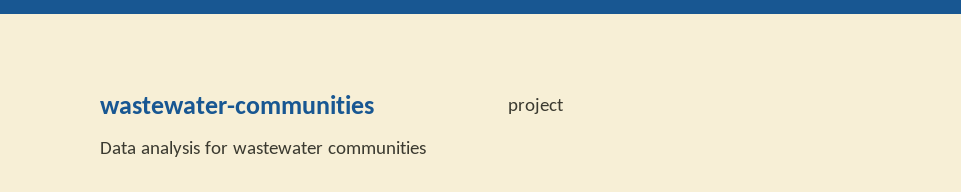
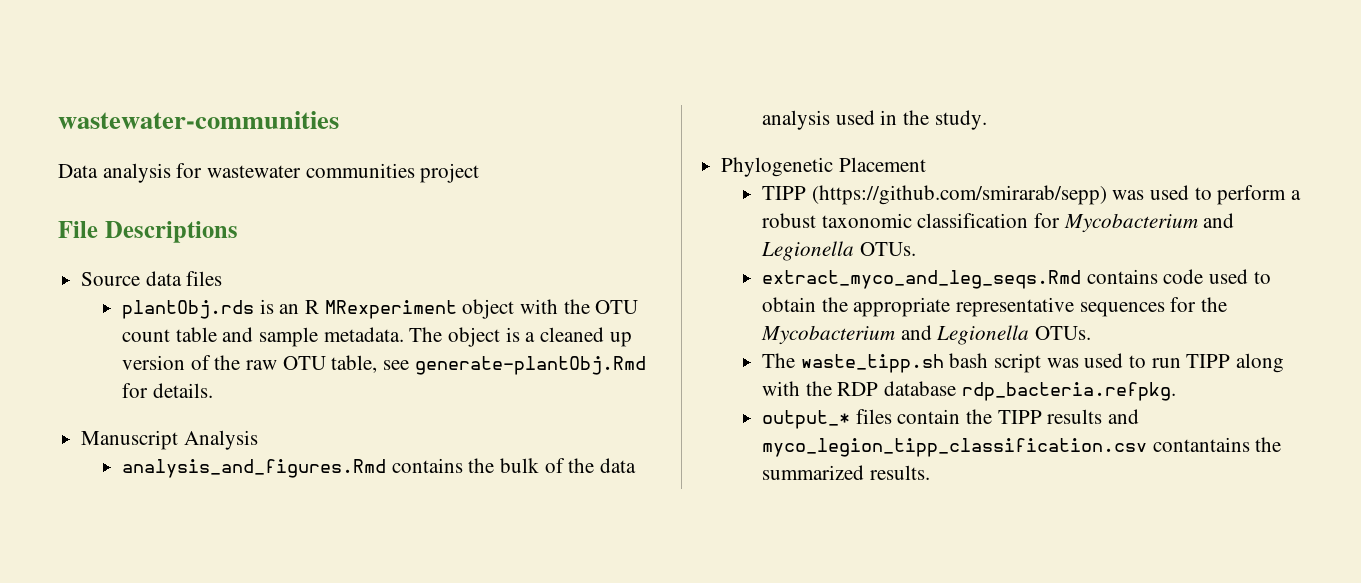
(564, 106) none -> [58,221,238,243] [81,271,223,286] [122,299,639,319] [122,327,632,347] [122,355,646,375] [122,383,213,398] [81,430,258,450] [122,458,637,478] [762,110,987,130] [721,157,926,177] [762,185,1302,205] [762,213,1235,233] [761,241,916,261] [762,269,1271,289] [762,297,1228,317] [761,325,1092,345] [762,353,1285,373] [762,381,1176,401] [762,409,1140,429] [762,437,1282,457] [762,465,930,480] // File Descriptions // Source data files // plantObj.rds is an R MRexperiment object with the OTU count table and sample metadata. The object is a cleaned up version of the raw OTU table, see generate-plantObj.Rmd for details. // Manuscript Analysis // analysis_and_figures.Rmd contains the bulk of the data analysis used in the study. // Phylogenetic Placement // TIPP (https://github.com/smirarab/sepp) was used to perform a robust taxonomic classification for Mycobacterium and Legionella OTUs. // extract_myco_and_leg_seqs.Rmd contains code used to obtain the appropriate representative sequences for the Mycobacterium and Legionella OTUs. // The waste_tipp.sh bash script was used to run TIPP along with the RDP database rdp_bacteria.refpkg. // output_* files contain the TIPP results and myco_legion_tipp_classification.csv contantains the summarized results.

